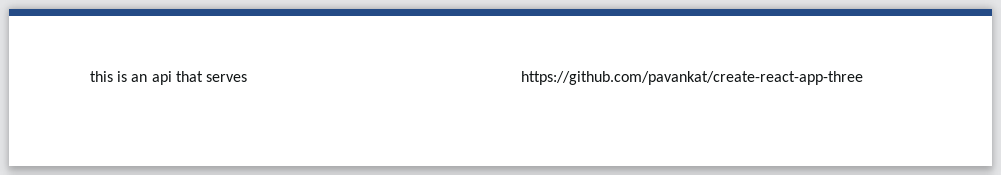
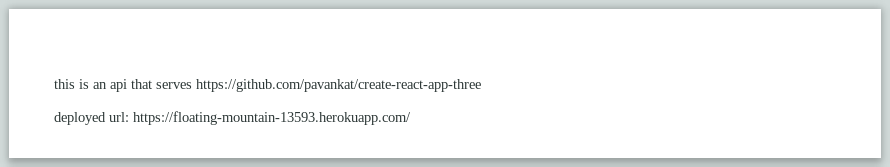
(863, 78) none -> [54,111,411,125] // deployed url: https://floating-mountain-13593.herokuapp.com/

